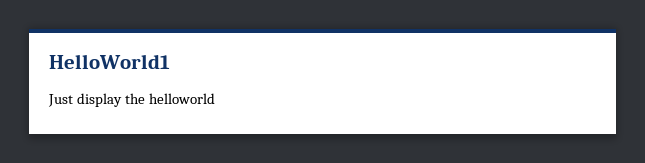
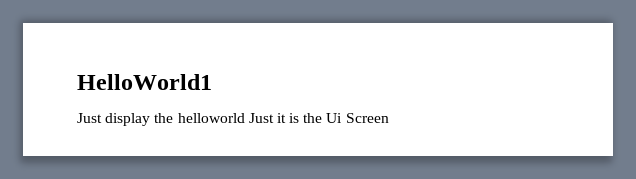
(215, 98) none -> [248,113,389,123] Just it is the Ui Screen

